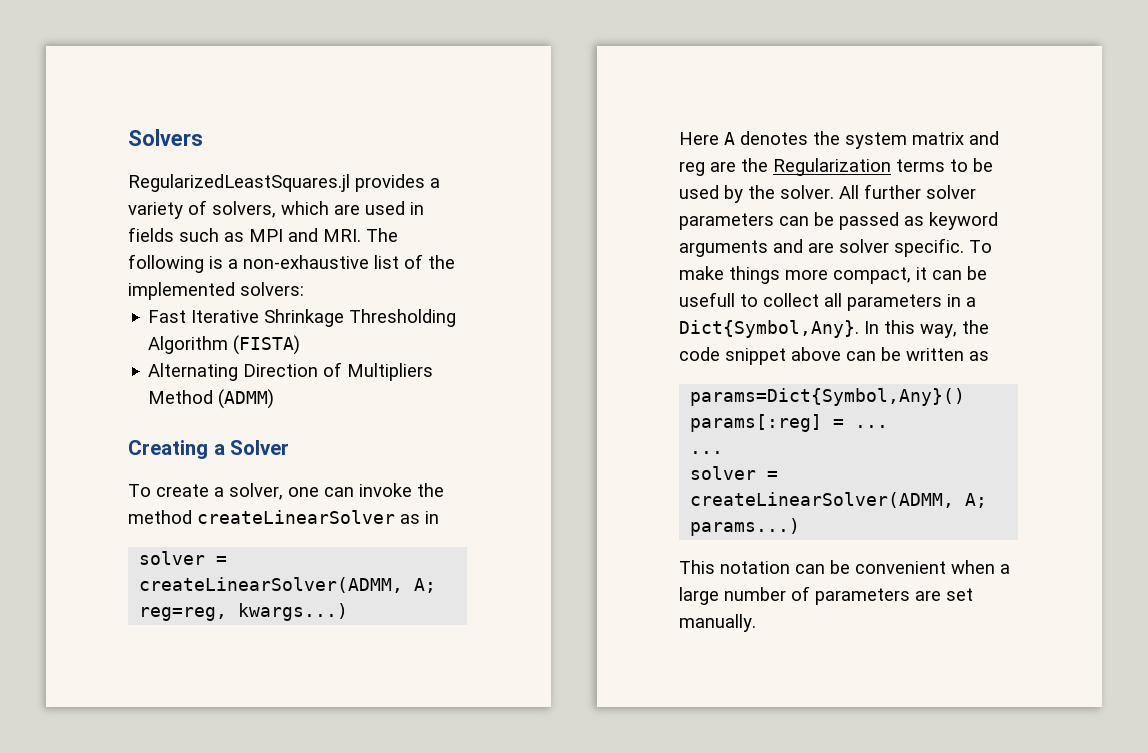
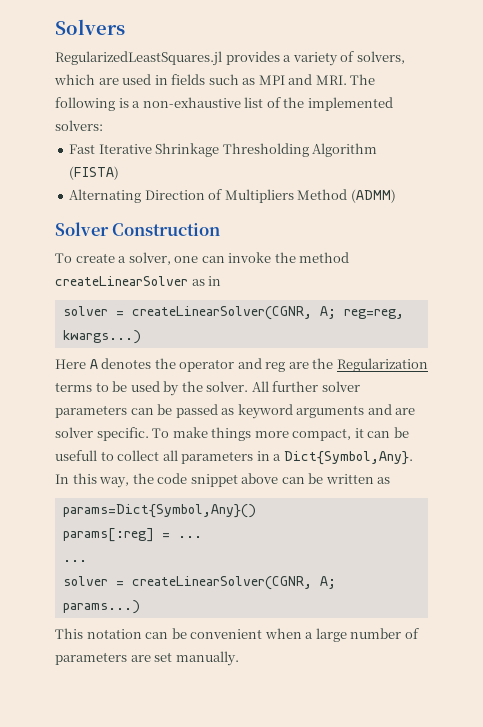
[128,440,225,459] Creating a -> (396, 196) none
(290, 447) none -> [112,223,221,236] Construction
[139,577,404,593] createLinearSolver(ADMM, -> [131,306,312,320] createLinearSolver(CGNR,
[845,132,964,149] system matrix -> [179,359,235,372] operator
[690,492,955,508] createLinearSolver(ADMM, -> [131,576,312,590] createLinearSolver(CGNR,

